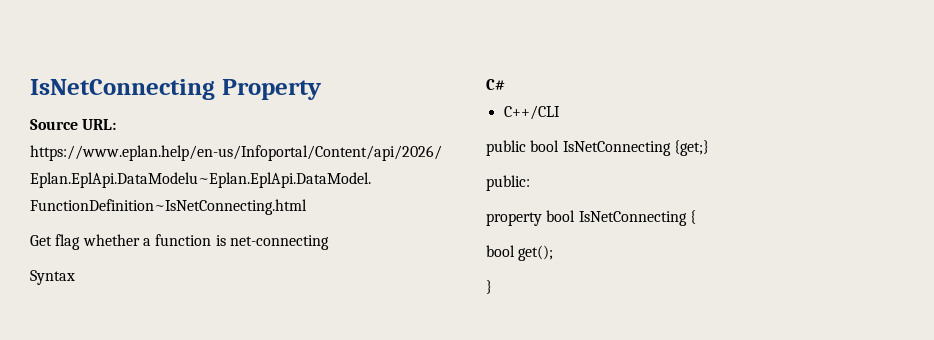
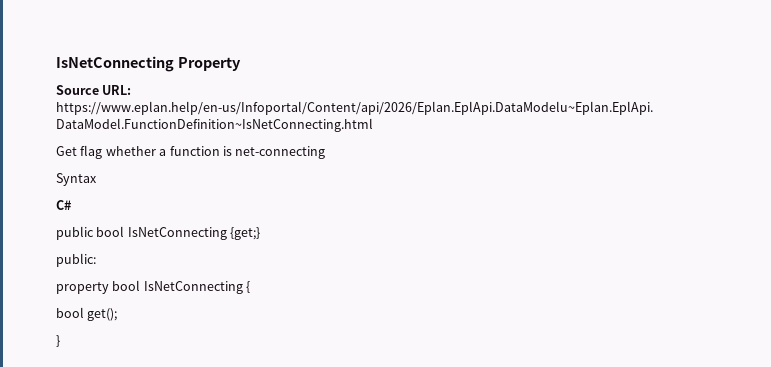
[503,105,560,120] // C++/CLI -> (71, 205) none

